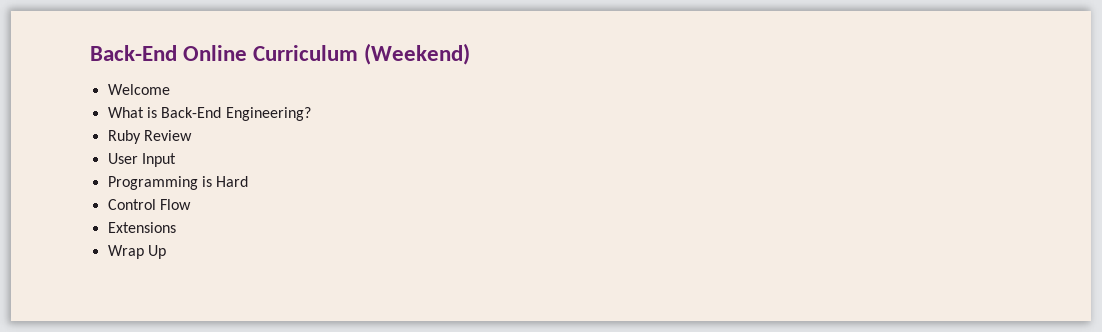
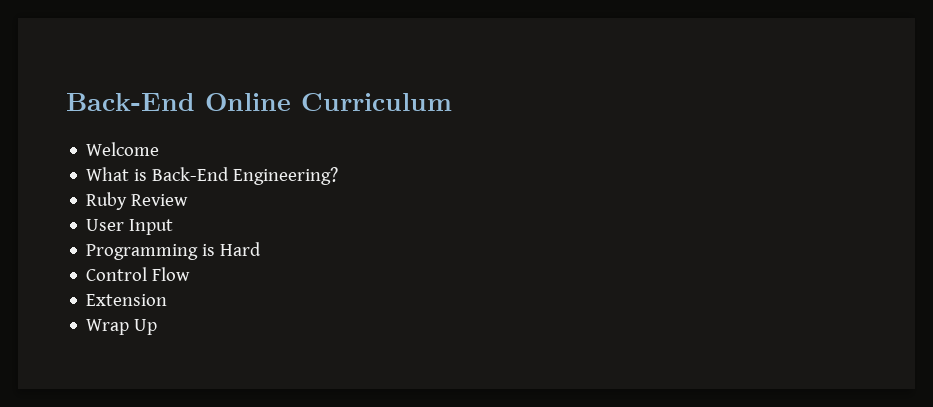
[364,43,471,65] (Weekend) -> (452, 102) none
[107,222,176,233] Extensions -> [86,294,168,306] Extension

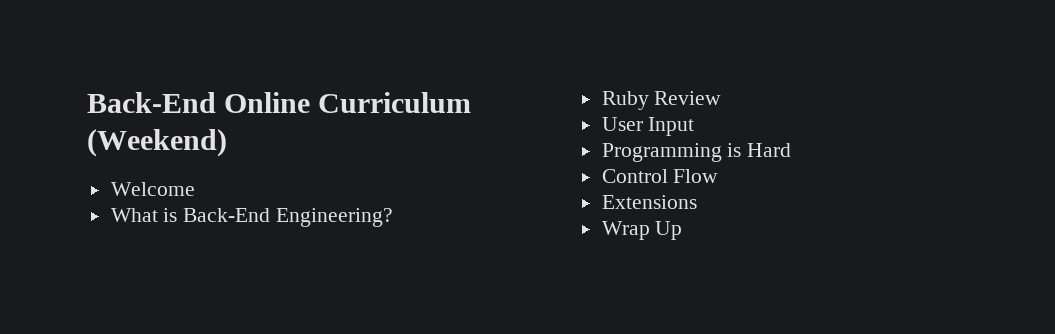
(452, 102) none -> [87,129,227,157] (Weekend)
[86,294,168,306] Extension -> [601,195,697,209] Extensions

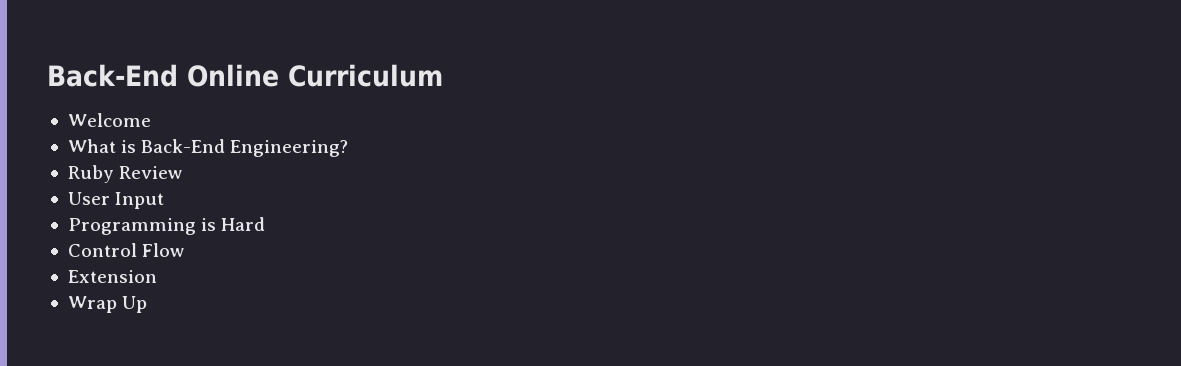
[87,129,227,157] (Weekend) -> (443, 75) none
[601,195,697,209] Extensions -> [67,270,157,283] Extension

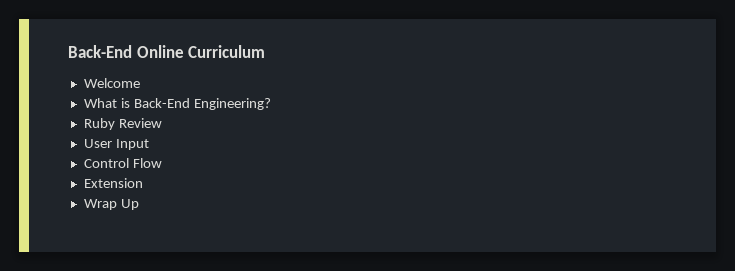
[67,217,266,235] // Programming is Hard -> (149, 144) none

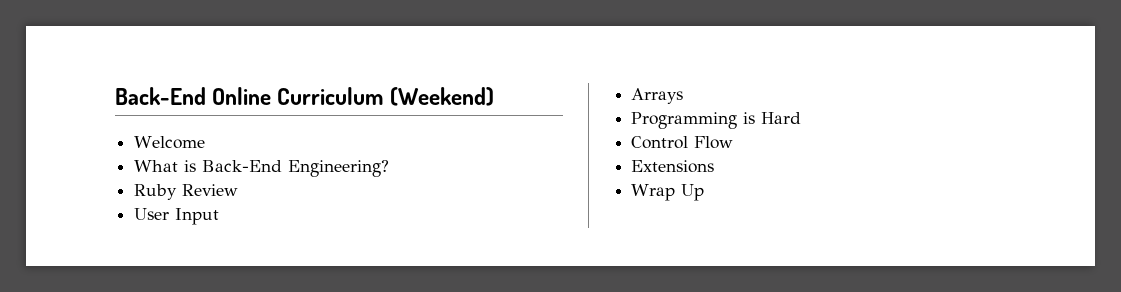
(266, 51) none -> [389,87,494,106] (Weekend)
(149, 144) none -> [631,88,684,104] [631,112,802,129] // Arrays // Programming is Hard
[83,178,143,188] Extension -> [631,160,715,173] Extensions

